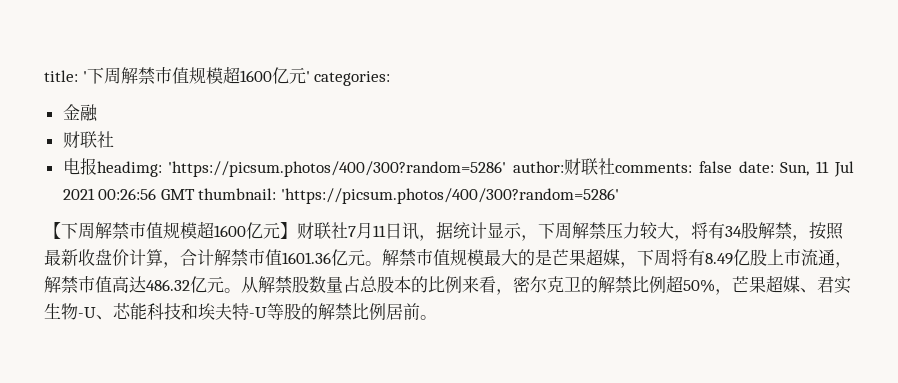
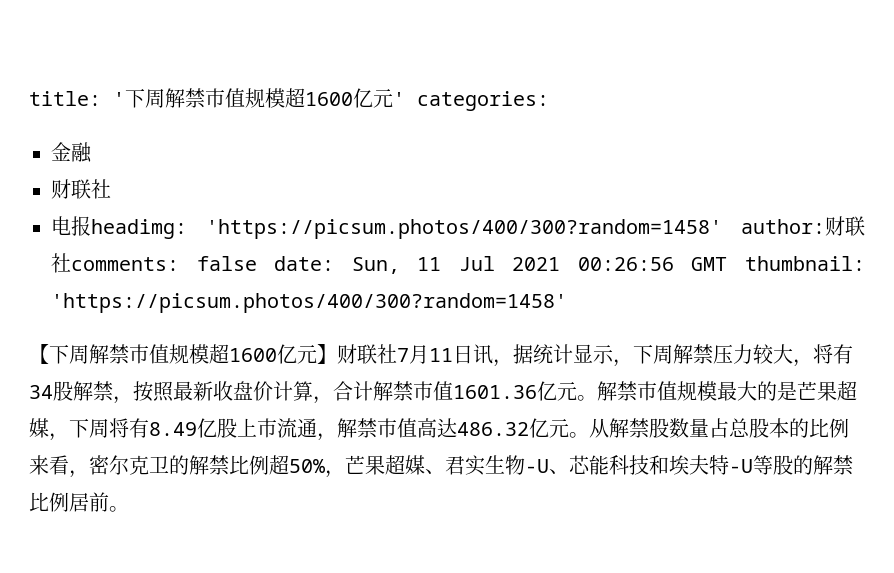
[168,161,507,177] 'https://picsum.photos/400/300?random=5286' -> [206,219,722,239] 'https://picsum.photos/400/300?random=1458'
[281,188,620,204] 'https://picsum.photos/400/300?random=5286' -> [51,293,567,313] 'https://picsum.photos/400/300?random=1458'

